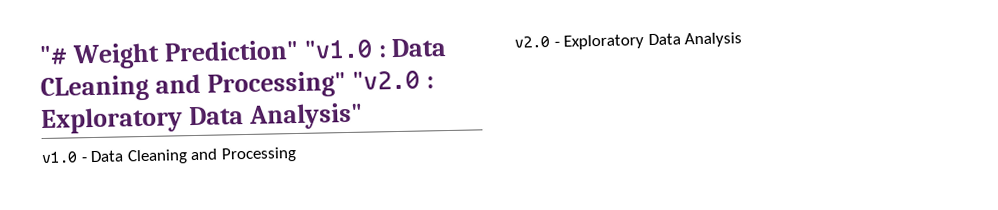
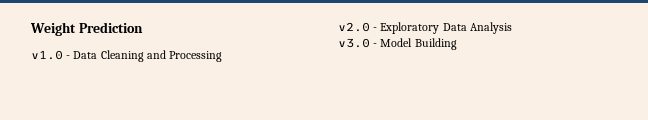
[39,38,448,70] [40,70,434,103] [40,102,363,135] "# Weight Prediction" "v1.0 : Data CLeaning and Processing" "v2.0 : Exploratory Data Analysis" -> [30,22,143,36] Weight Prediction
(743, 40) none -> [338,38,457,50] // v3.0 - Model Building

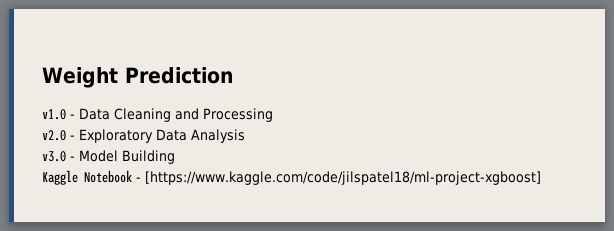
(457, 44) none -> [42,170,541,185] // Kaggle Notebook - [https://www.kaggle.com/code/jilspatel18/ml-project-xgboost]

